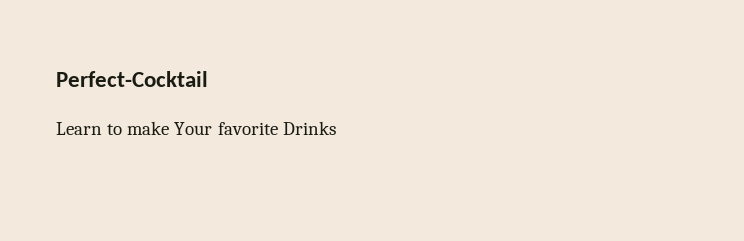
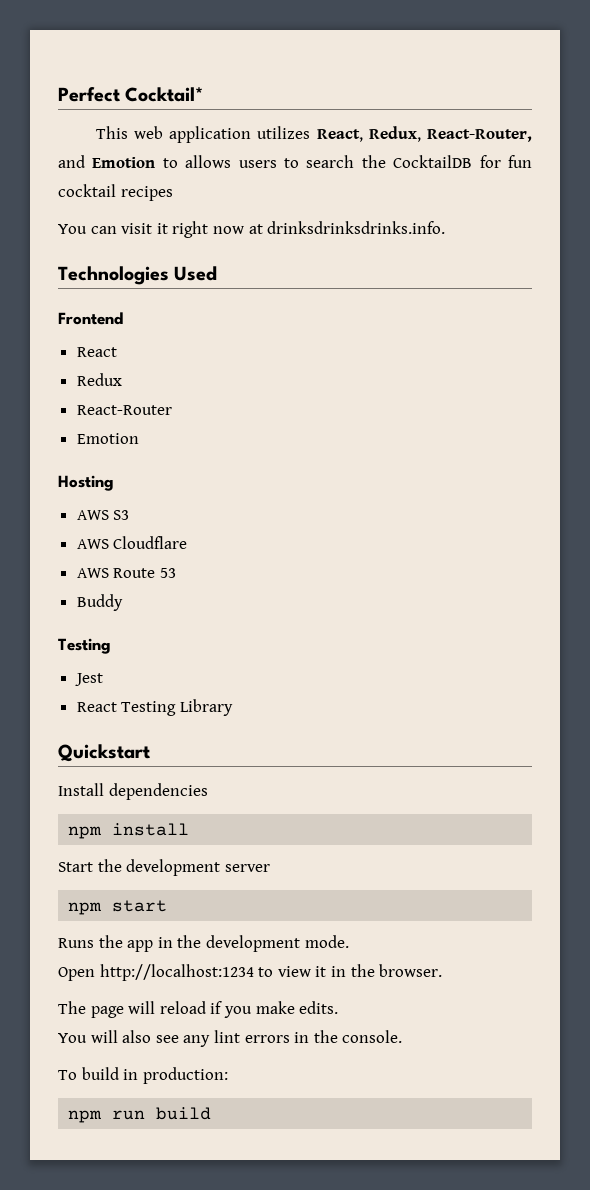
[56,71,208,87] [56,121,336,135] Perfect-Cocktail // Learn to make Your favorite Drinks -> [58,87,204,102] [95,126,532,143] [58,155,532,168] [58,184,173,201] [58,221,446,238] [58,266,218,285] [58,312,123,325] [76,347,117,357] [76,373,122,386] [76,405,172,415] [76,433,139,444] [58,475,114,491] [76,510,130,520] [76,536,188,549] [76,568,176,578] [76,594,123,611] [58,638,111,654] [74,673,103,686] [76,699,233,716] [58,744,150,762] [58,783,208,800] [68,823,190,839] [58,859,270,876] [68,900,168,915] [58,935,349,952] [58,964,443,981] [58,1001,339,1018] [58,1030,403,1047] [58,1067,228,1084] [68,1107,212,1123] Perfect Cocktail* // This web application utilizes React, Redux, React-Router, and Emotion to allows users to search the CocktailDB for fun cocktail recipes // You can visit it right now at drinksdrinksdrinks.info. // Technologies Used // Frontend // React // Redux // React-Router // Emotion // Hosting // AWS S3 // AWS Cloudflare // AWS Route 53 // Buddy // Testing // Jest // React Testing Library // Quickstart // Install dependencies // npm install // Start the development server // npm start // Runs the app in the development mode. // Open http://localhost:1234 to view it in the browser. // The page will reload if you make edits. // You will also see any lint errors in the console. // To build in production: // npm run build

